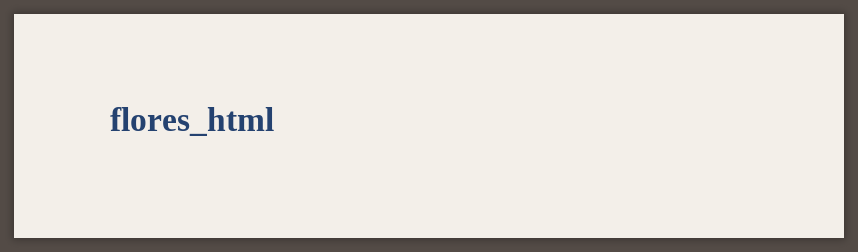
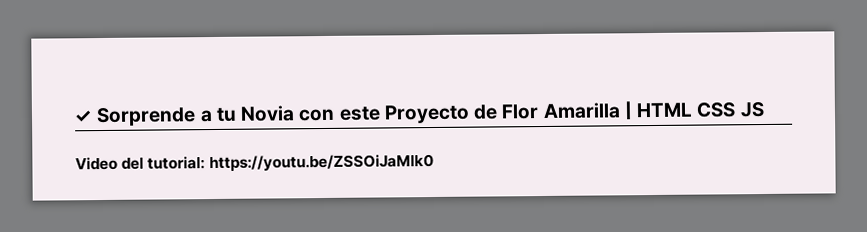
[110,107,274,136] flores_html -> [74,101,765,127] [75,154,434,173] ✓ Sorprende a tu Novia con este Proyecto de Flor Amarilla | HTML CSS JS // Video del tutorial: https://youtu.be/ZSSOiJaMIk0

